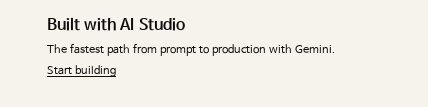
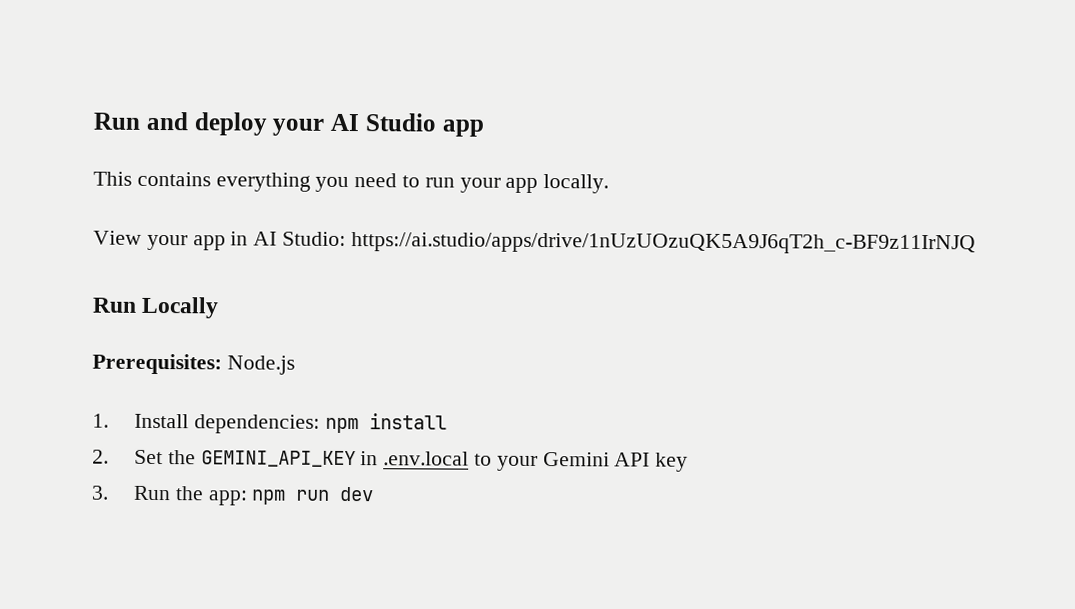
[47,17,185,31] [47,43,335,56] [47,65,116,77] Built with AI Studio // The fastest path from prompt to production with Gemini. // Start building -> [93,111,484,137] [93,171,610,194] [93,230,976,255] [92,296,220,319] [92,353,295,375] [92,413,447,434] [92,449,689,472] [91,485,375,506] Run and deploy your AI Studio app // This contains everything you need to run your app locally. // View your app in AI Studio: https://ai.studio/apps/drive/1nUzUOzuQK5A9J6qT2h_c-BF9z11IrNJQ // Run Locally // Prerequisites: Node.js // 1. Install dependencies: npm install // 2. Set the GEMINI_API_KEY in .env.local to your Gemini API key // 3. Run the app: npm run dev

